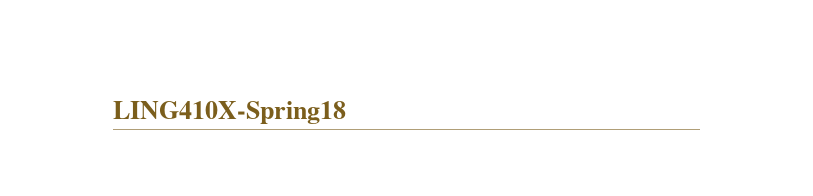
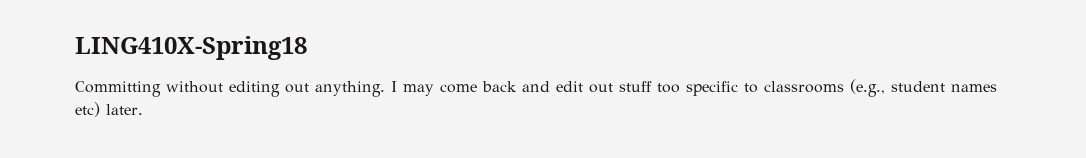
(346, 112) none -> [75,79,997,97] [75,102,143,117] // Committing without editing out anything. I may come back and edit out stuff too specific to classrooms (e.g., student names etc) later.

